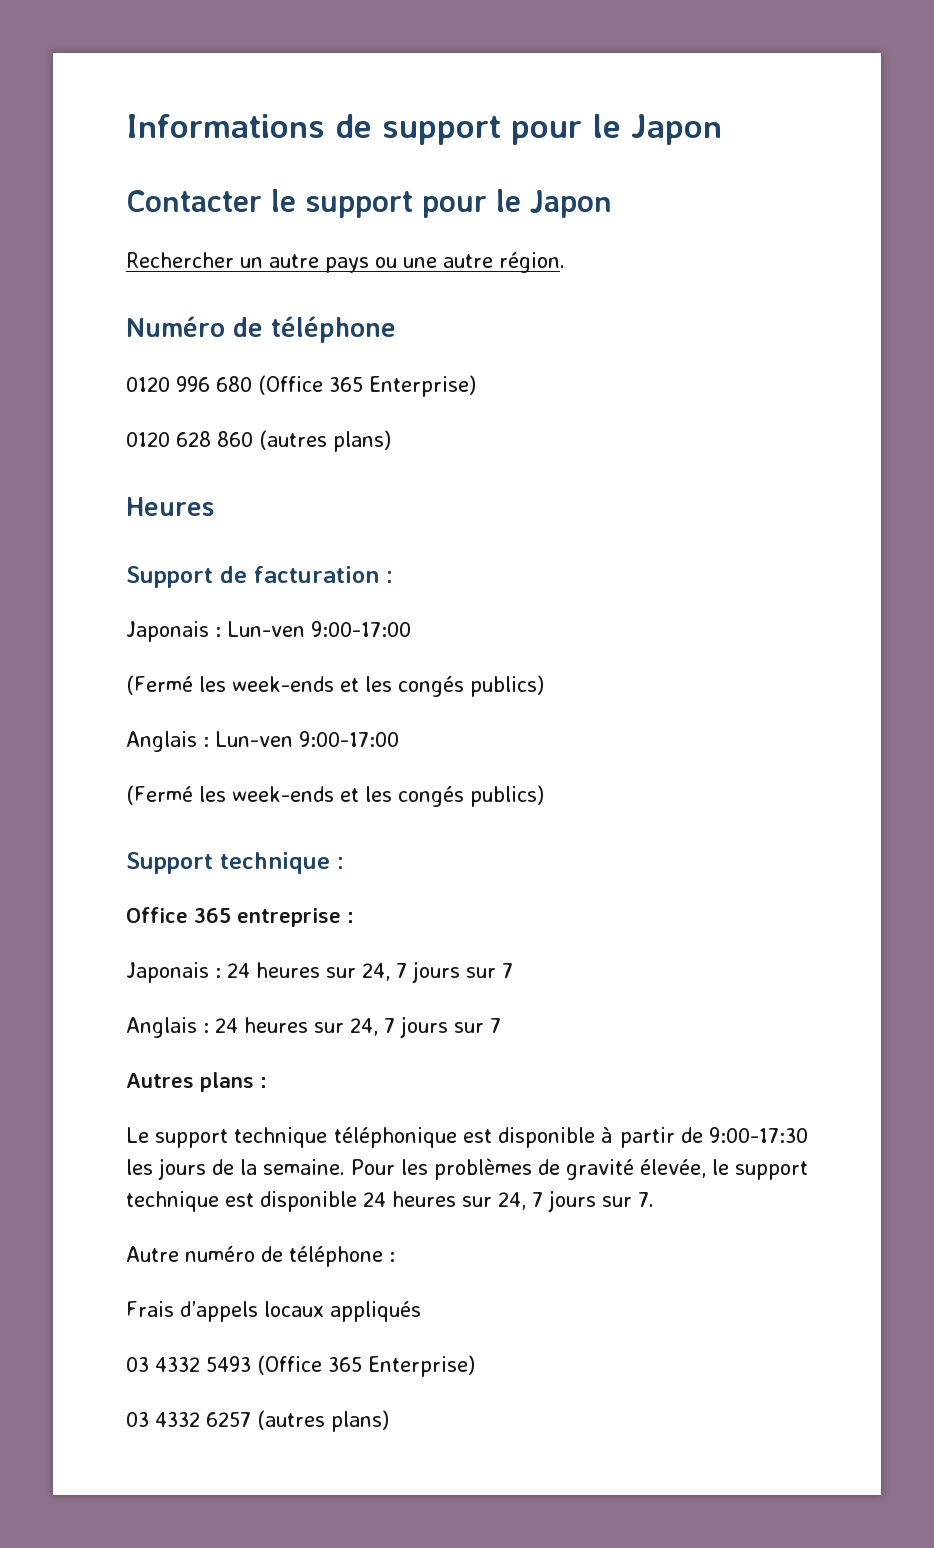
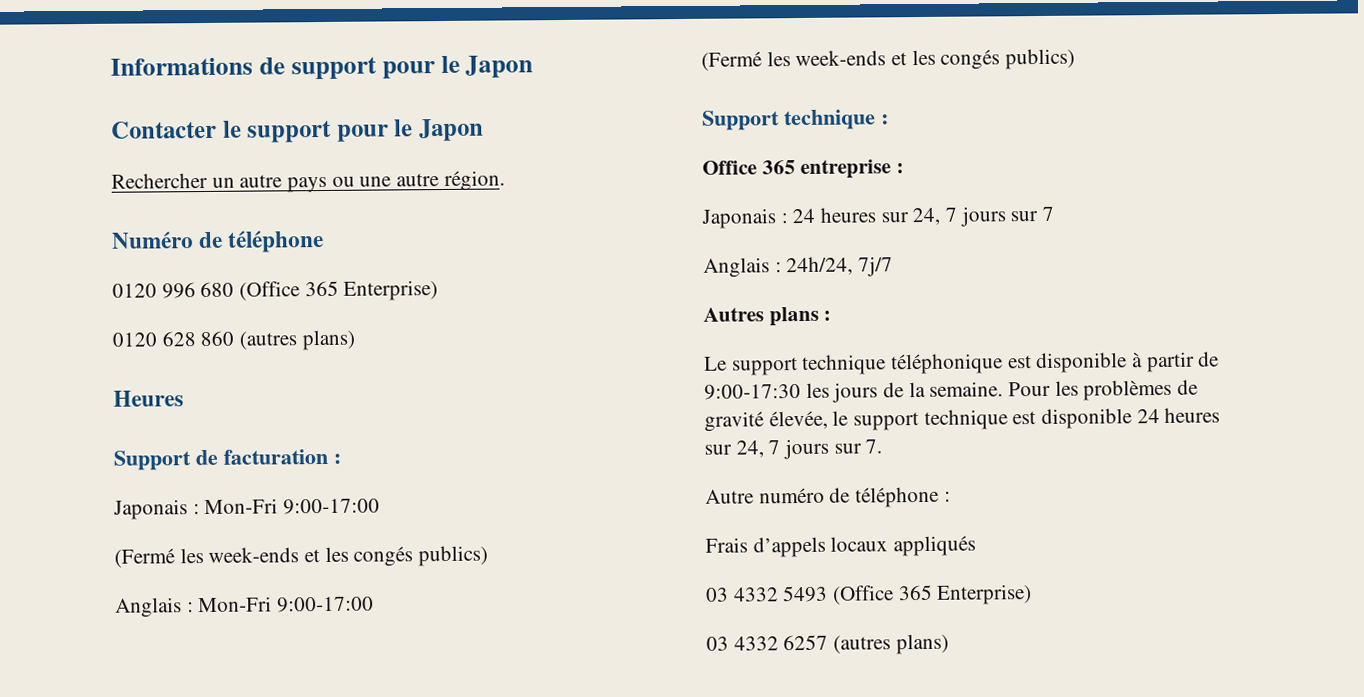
[227,621,305,637] Lun-ven -> [204,498,279,515] Mon-Fri
[215,731,293,747] Lun-ven -> [198,596,273,613] Mon-Fri
[215,1016,501,1038] 24 heures sur 24, 7 jours sur 7 -> [786,256,894,277] 24h/24, 7j/7

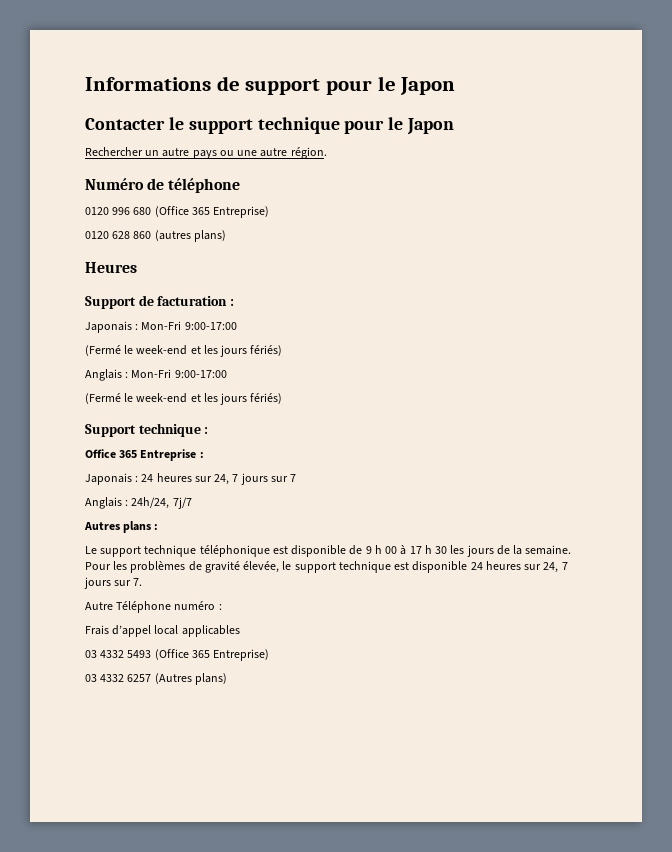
(333, 131) none -> [257,117,340,134] technique
[343,280,439,301] Enterprise) -> [213,206,270,218] Entreprise)
[179,545,489,567] les week-ends et les congés publics) -> [124,345,283,357] le week-end et les jours fériés)
[766,48,1076,70] les week-ends et les congés publics) -> [124,393,283,405] le week-end et les jours fériés)
[800,159,892,180] entreprise -> [140,449,197,461] Entreprise
[1132,351,1220,373] [704,384,801,400] à partir de 9:00-17:30 -> [349,545,448,555] de 9 h 00 à 17 h 30
[758,486,940,508] numéro de téléphone -> [116,601,216,613] Téléphone numéro
[752,535,977,558] d’appels locaux appliqués -> [112,625,240,637] d’appel local applicables
[936,584,1033,605] Enterprise) -> [213,649,270,661] Entreprise)
[833,635,892,654] (autres -> [154,673,192,684] (Autres

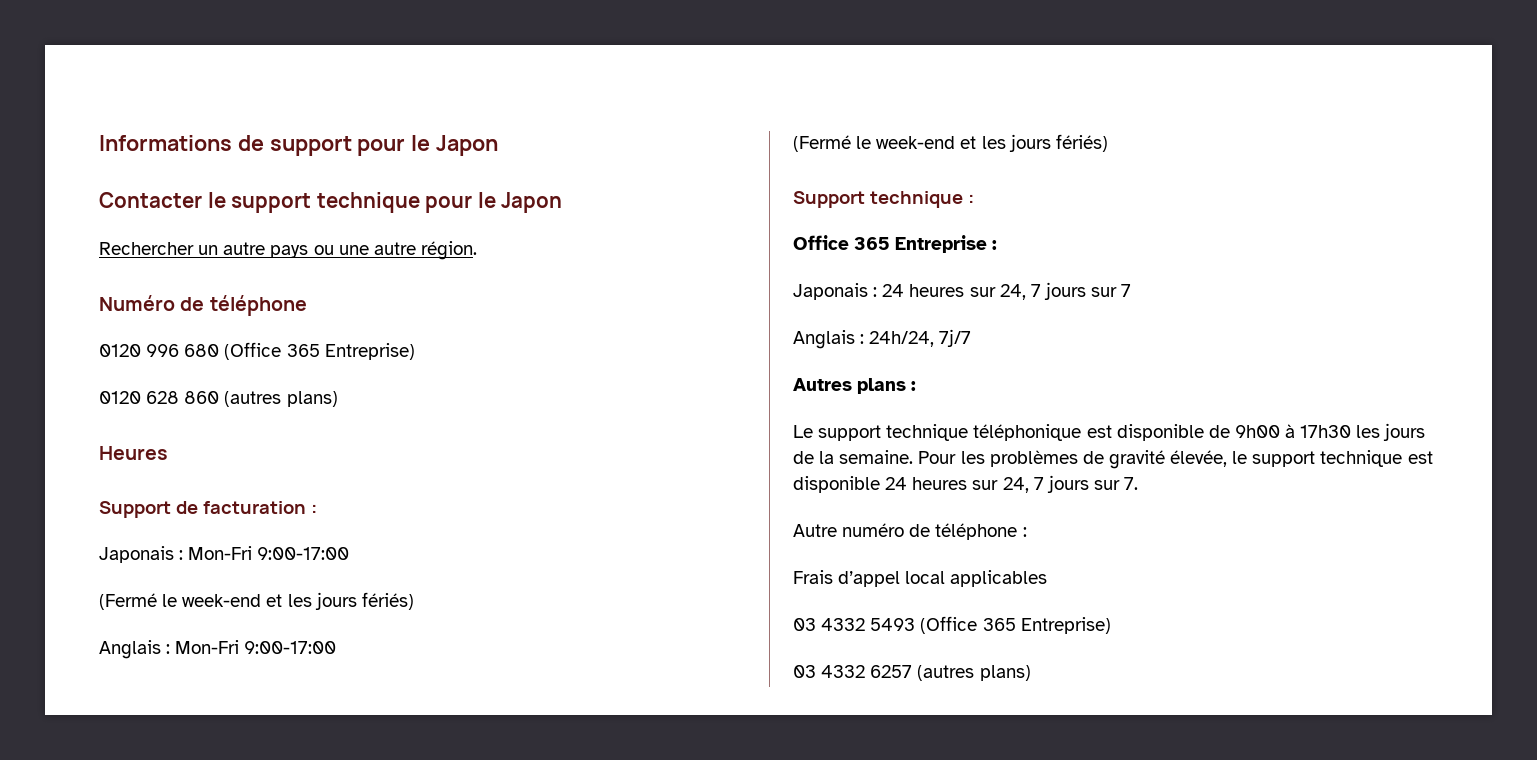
[365,545,448,555] 9 h 00 à 17 h 30 -> [1234,424,1352,438] 9h00 à 17h30
[116,601,216,613] Téléphone numéro -> [842,523,1018,540] numéro de téléphone
[154,673,192,684] (Autres -> [917,665,975,681] (autres

